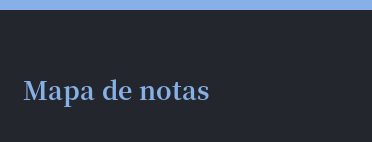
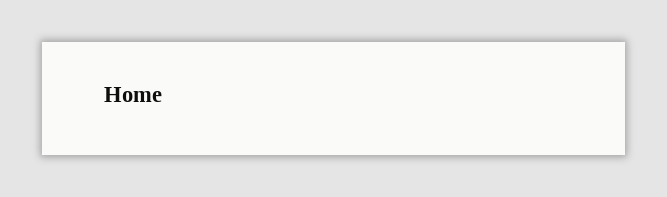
[23,79,209,107] Mapa de notas -> [104,87,162,102] Home

